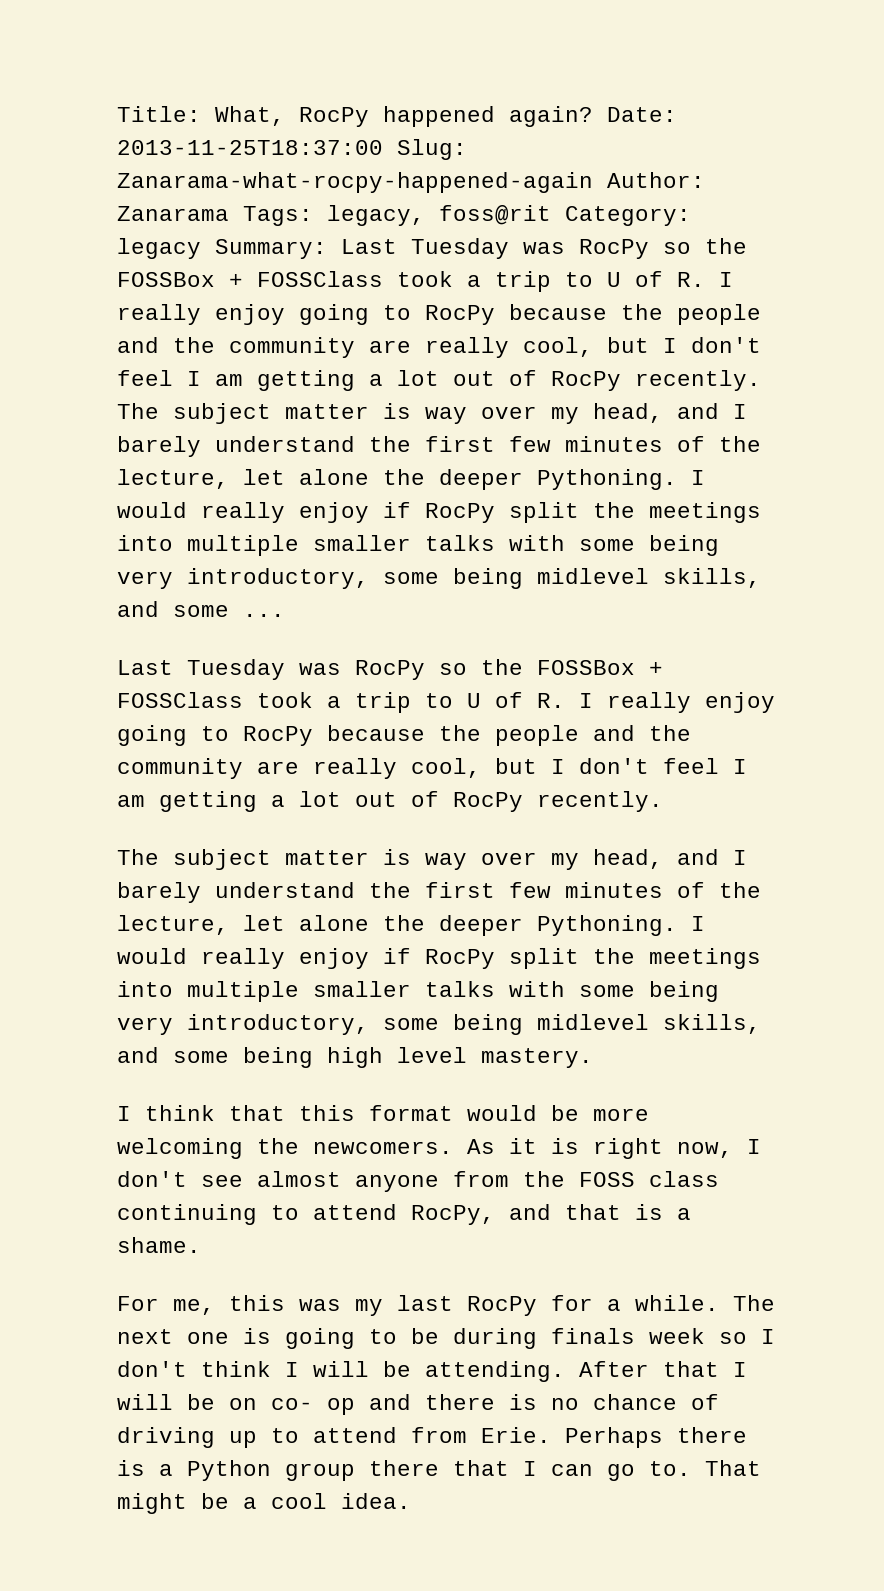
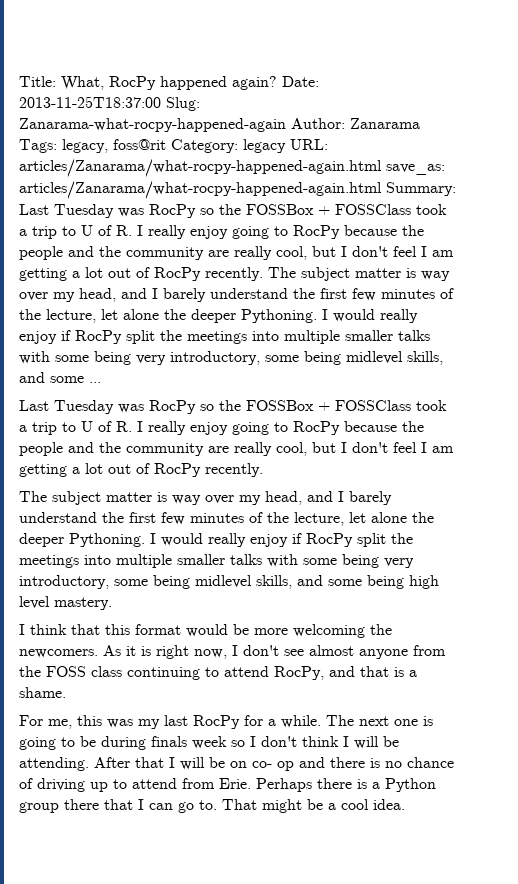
(201, 248) none -> [290,139,328,150] [19,159,445,177] [19,181,382,199] URL: articles/Zanarama/what-rocpy-happened-again.html save_as: articles/Zanarama/what-rocpy-happened-again.html

